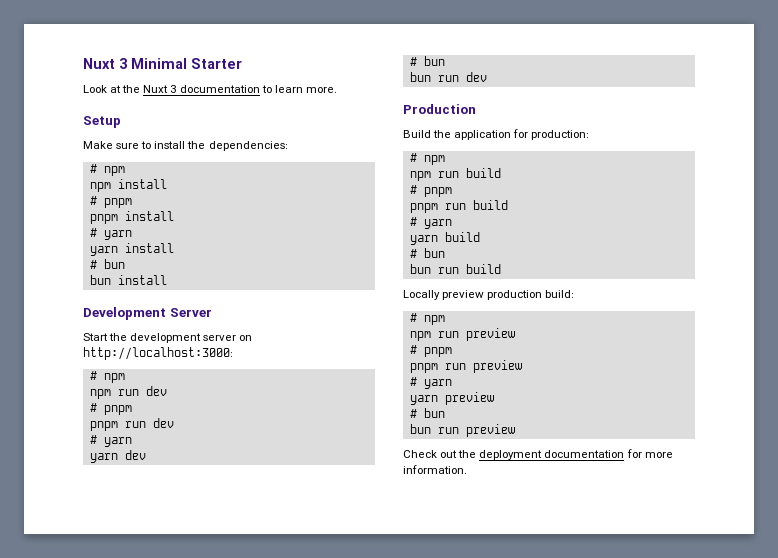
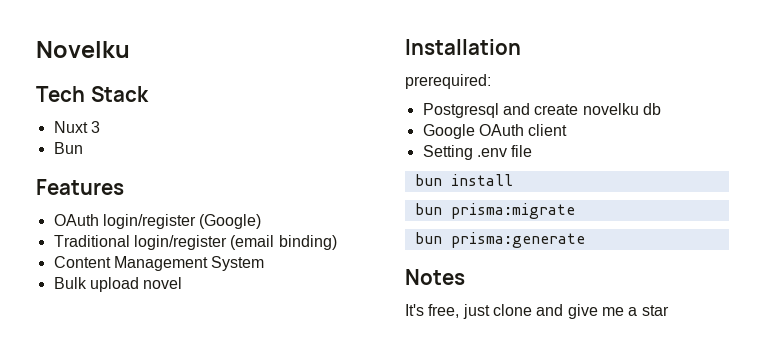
[83,58,242,69] [83,85,337,93] [83,116,121,128] [83,141,288,151] [89,164,125,176] [89,179,167,192] [89,196,132,208] [89,211,174,224] [89,228,132,240] [89,243,174,256] [89,259,125,269] [89,275,167,285] [83,307,212,320] [83,333,253,343] [83,347,233,360] [89,371,125,383] [89,386,167,399] [89,403,132,415] [89,418,174,431] [89,435,132,447] [89,450,146,463] [409,56,445,66] [409,72,487,82] [403,104,476,114] [403,129,590,140] [409,153,445,165] [409,168,501,181] [409,185,452,197] [409,200,508,213] [409,217,452,229] [409,232,480,245] [409,248,445,258] [409,264,501,274] [403,290,575,300] [409,313,445,325] [409,328,515,341] [409,345,452,357] [409,360,522,373] [409,377,452,389] [409,392,494,405] [409,408,445,418] [409,424,515,437] [403,449,673,460] [403,465,467,474] Nuxt 3 Minimal Starter // Look at the Nuxt 3 documentation to learn more. // Setup // Make sure to install the dependencies: // # npm // npm install // # pnpm // pnpm install // # yarn // yarn install // # bun // bun install // Development Server // Start the development server on http://localhost:3000: // # npm // npm run dev // # pnpm // pnpm run dev // # yarn // yarn dev // # bun // bun run dev // Production // Build the application for production: // # npm // npm run build // # pnpm // pnpm run build // # yarn // yarn build // # bun // bun run build // Locally preview production build: // # npm // npm run preview // # pnpm // pnpm run preview // # yarn // yarn preview // # bun // bun run preview // Check out the deployment documentation for more information. -> [36,41,130,58] [36,86,149,102] [53,121,100,133] [53,142,83,154] [36,179,124,195] [53,214,262,229] [53,235,337,250] [53,256,265,271] [53,277,183,292] [405,39,521,55] [405,74,491,89] [422,103,661,118] [422,124,568,139] [422,145,533,160] [414,174,513,186] [414,203,575,219] [414,232,585,248] [405,269,465,285] [405,304,669,319] Novelku // Tech Stack // Nuxt 3 // Bun // Features // OAuth login/register (Google) // Traditional login/register (email binding) // Content Management System // Bulk upload novel // Installation // prerequired: // Postgresql and create novelku db // Google OAuth client // Setting .env file // bun install // bun prisma:migrate // bun prisma:generate // Notes // It's free, just clone and give me a star

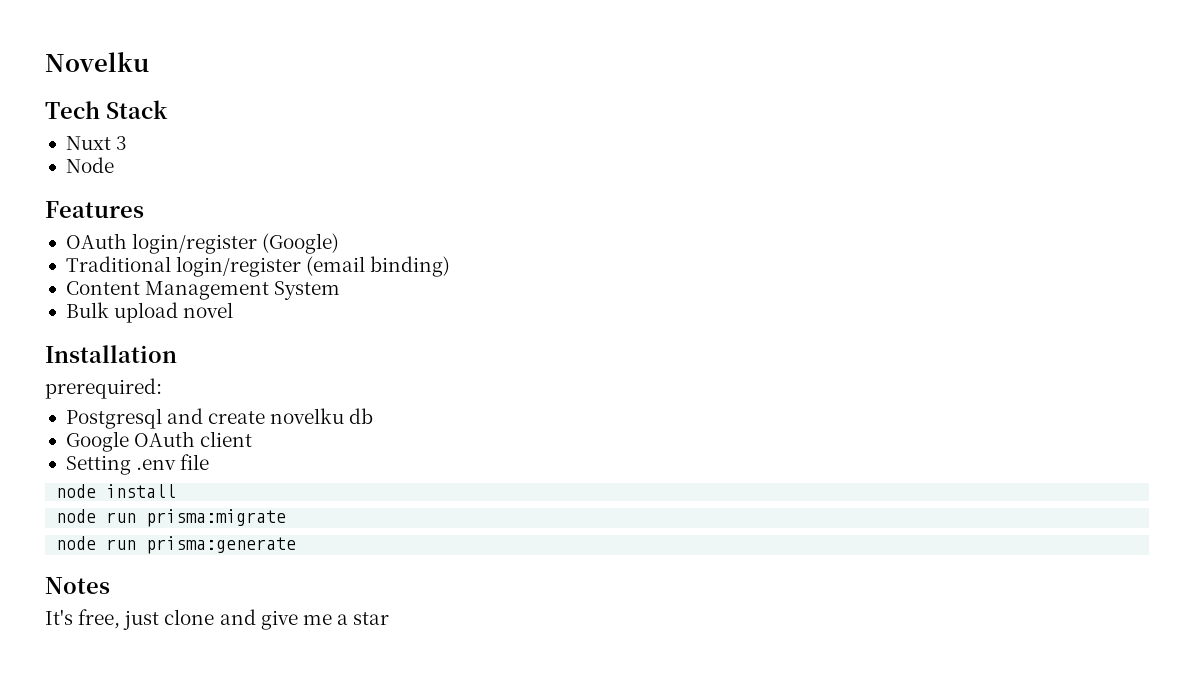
[53,142,83,154] Bun -> [65,157,114,173] Node
[414,174,442,186] bun -> [56,484,97,498] node
[414,203,442,215] bun -> [56,509,137,523] node run
[414,232,442,244] bun -> [56,536,137,550] node run

